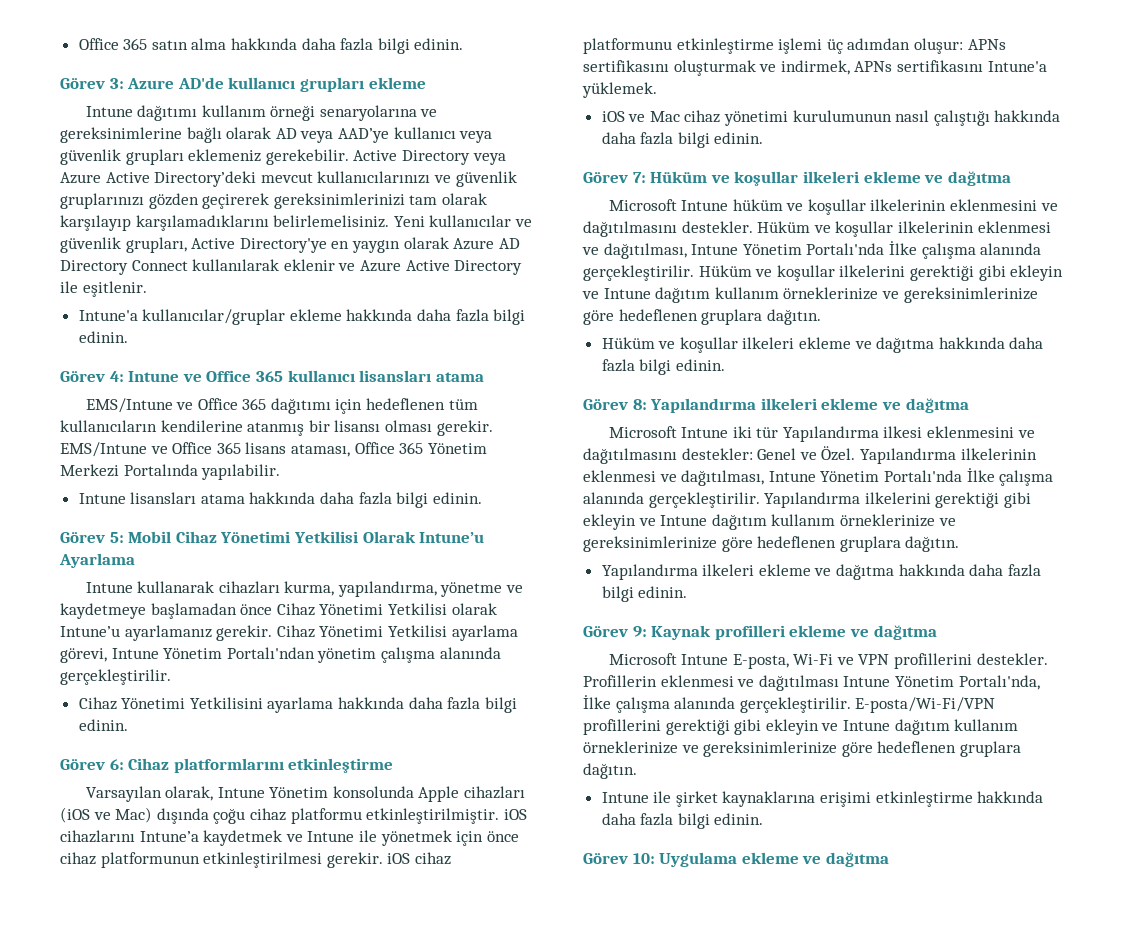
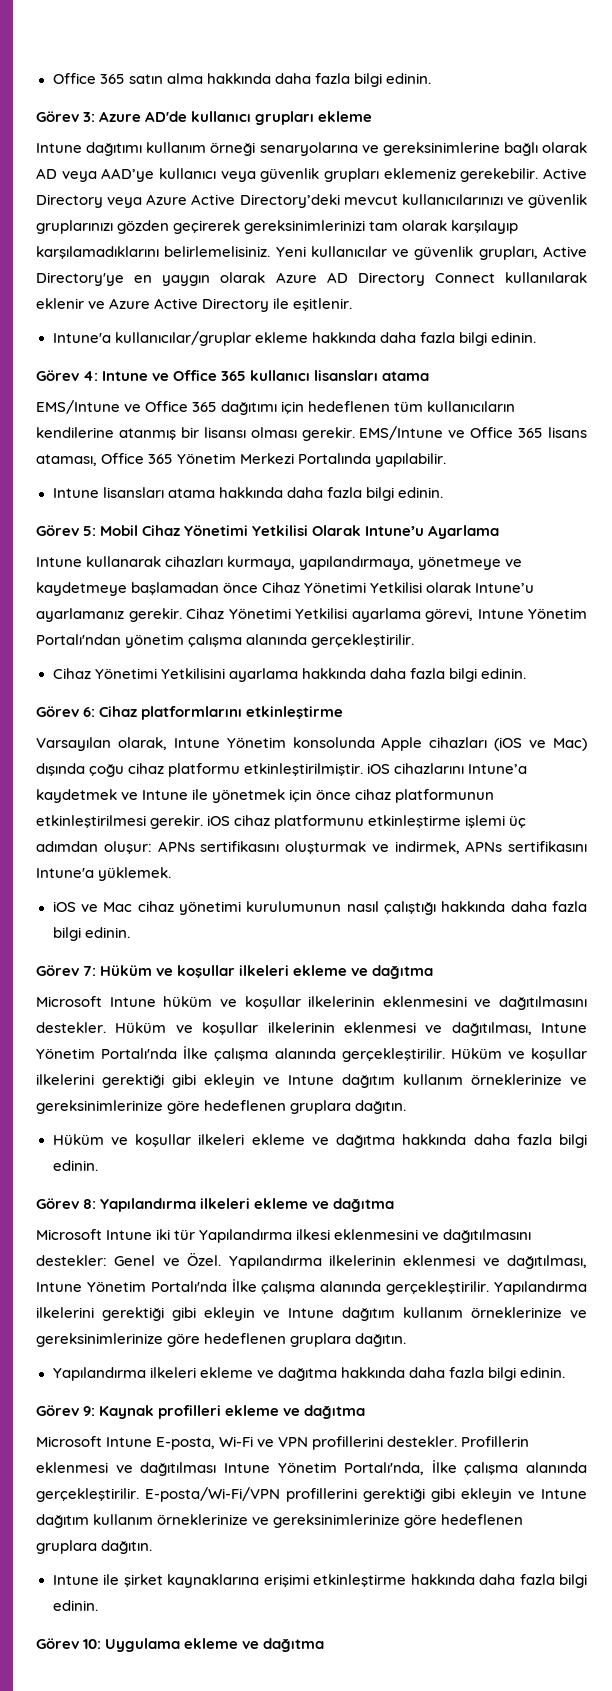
[284,581,503,597] kurma, yapılandırma, yönetme -> [227,556,502,570] kurmaya, yapılandırmaya, yönetmeye

